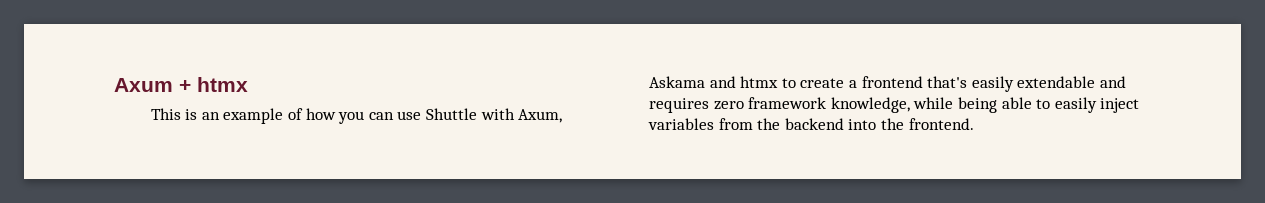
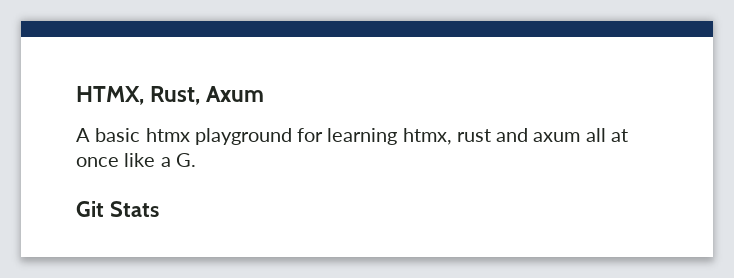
(114, 85) none -> [76,86,201,105] HTMX, Rust,
[179,77,248,92] [150,108,563,124] [649,76,1126,92] [649,97,1140,113] [648,118,974,130] + htmx // This is an example of how you can use Shuttle with Axum, Askama and htmx to create a frontend that's easily extendable and requires zero framework knowledge, while being able to easily inject variables from the backend into the frontend. -> [76,128,628,145] [76,153,196,167] [76,201,159,217] // A basic htmx playground for learning htmx, rust and axum all at once like a G. // Git Stats

